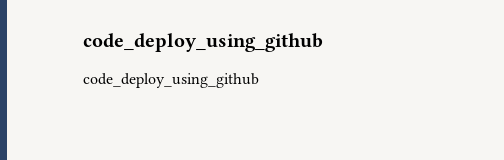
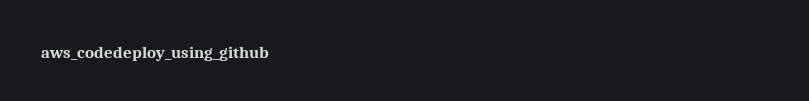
[83,33,323,52] [83,73,259,88] code_deploy_using_github // code_deploy_using_github -> [41,46,269,61] aws_codedeploy_using_github

